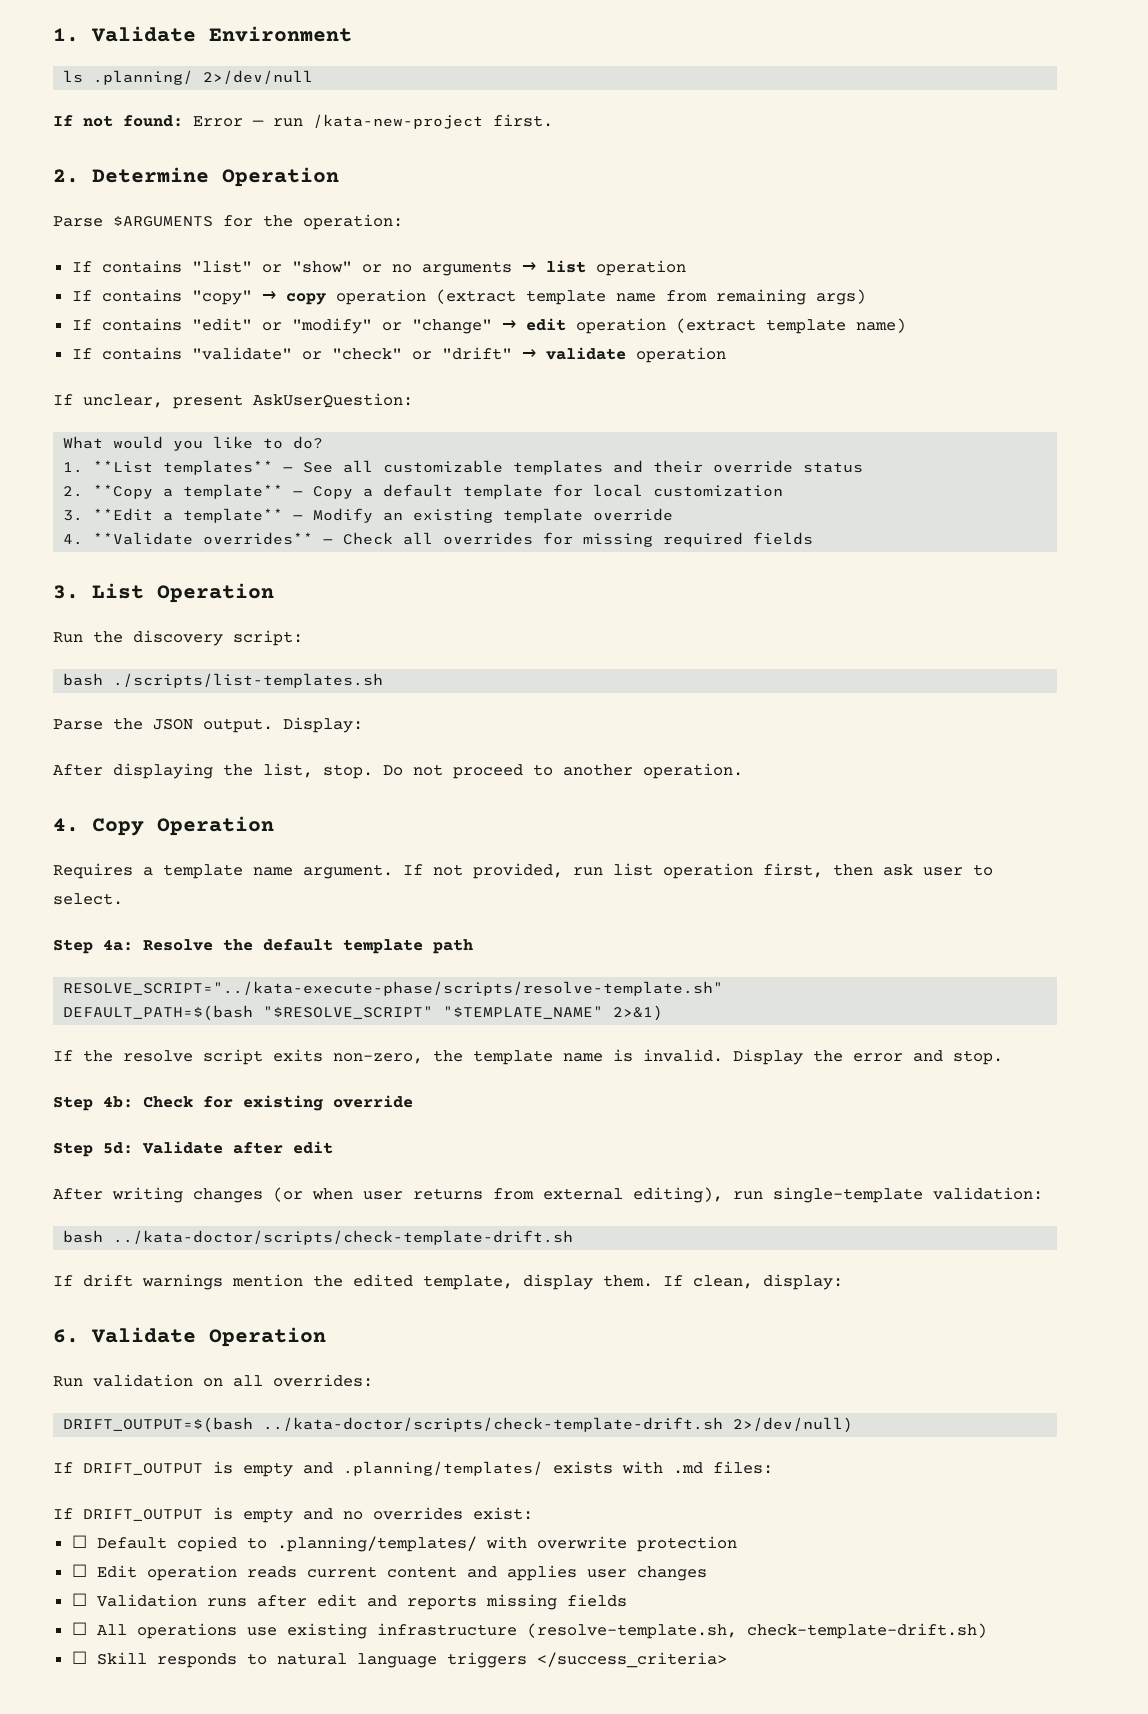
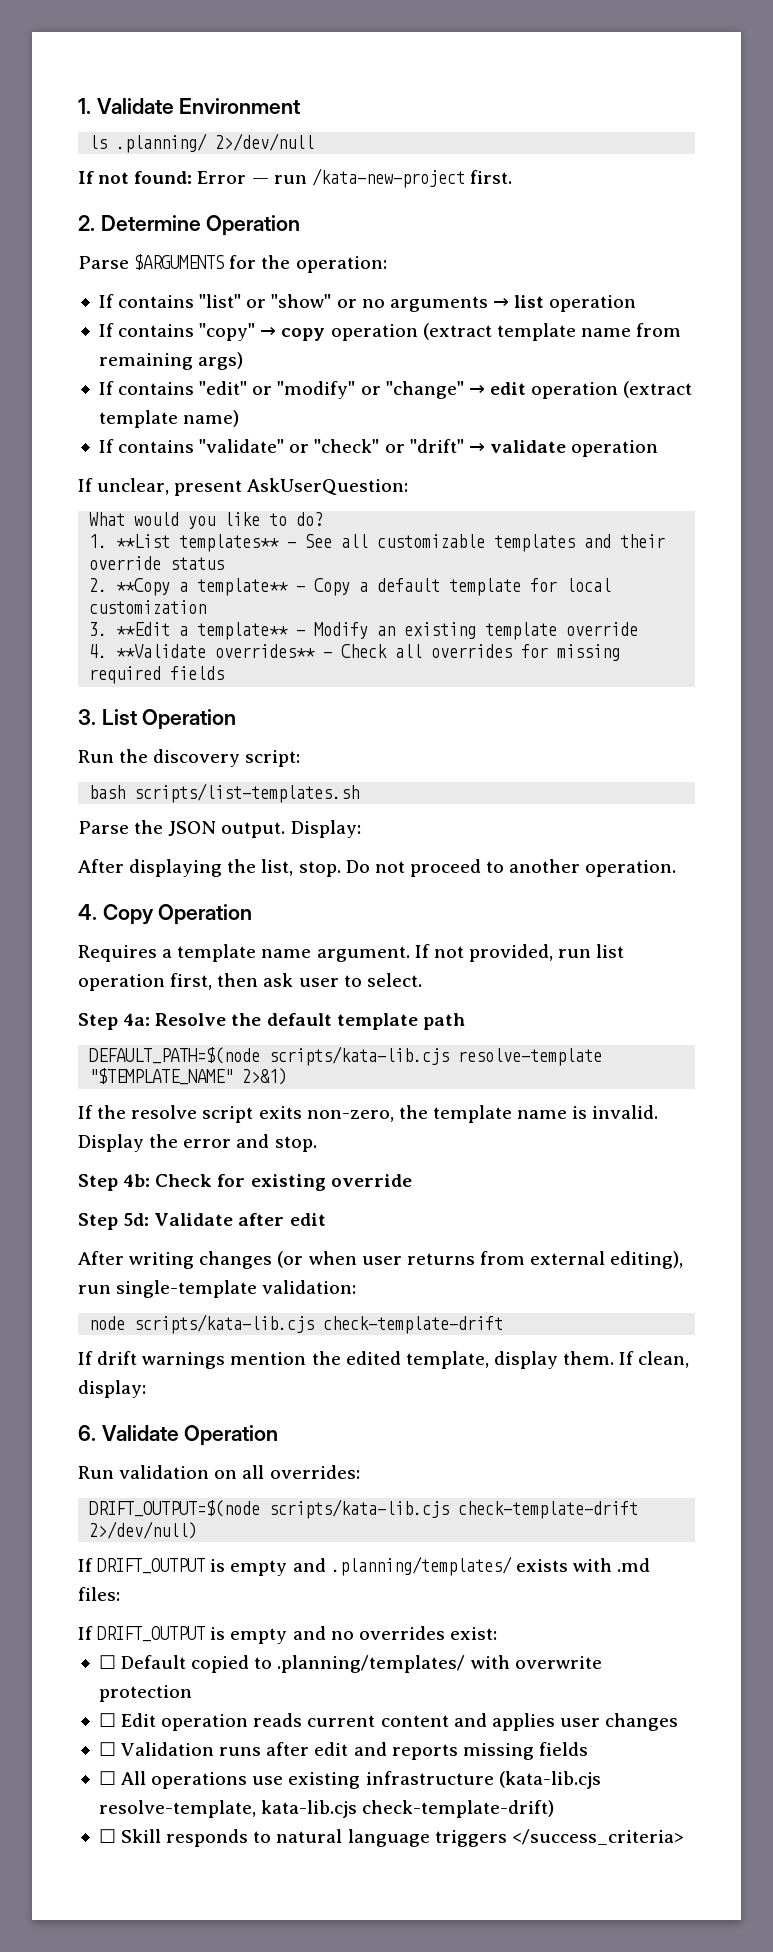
[113,673,384,688] ./scripts/list-templates.sh -> [134,783,360,803] scripts/list-templates.sh
[63,981,724,996] [63,1005,434,1021] RESOLVE_SCRIPT="../kata-execute-phase/scripts/resolve-template.sh" // DEFAULT_PATH=$(bash "$RESOLVE_SCRIPT" -> [89,1046,603,1066] DEFAULT_PATH=$(node scripts/kata-lib.cjs resolve-template
[63,1230,574,1245] bash ../kata-doctor/scripts/check-template-drift.sh -> [89,1314,504,1334] node scripts/kata-lib.cjs check-template-drift
[63,1417,724,1433] DRIFT_OUTPUT=$(bash ../kata-doctor/scripts/check-template-drift.sh -> [89,1499,639,1519] DRIFT_OUTPUT=$(node scripts/kata-lib.cjs check-template-drift
[526,1623,987,1639] (resolve-template.sh, check-template-drift.sh) -> [498,1771,601,1789] [98,1800,555,1818] (kata-lib.cjs resolve-template, kata-lib.cjs check-template-drift)

